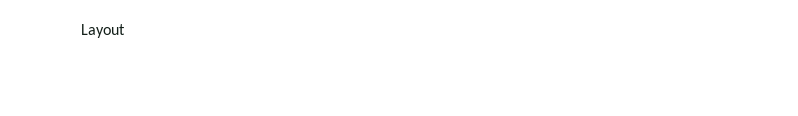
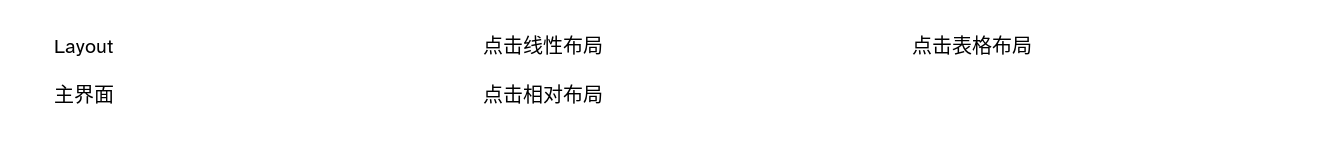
(125, 31) none -> [54,84,114,104] [483,35,603,55] [483,84,603,104] [912,35,1032,55] // 主界面 // 点击线性布局 // 点击相对布局 // 点击表格布局

